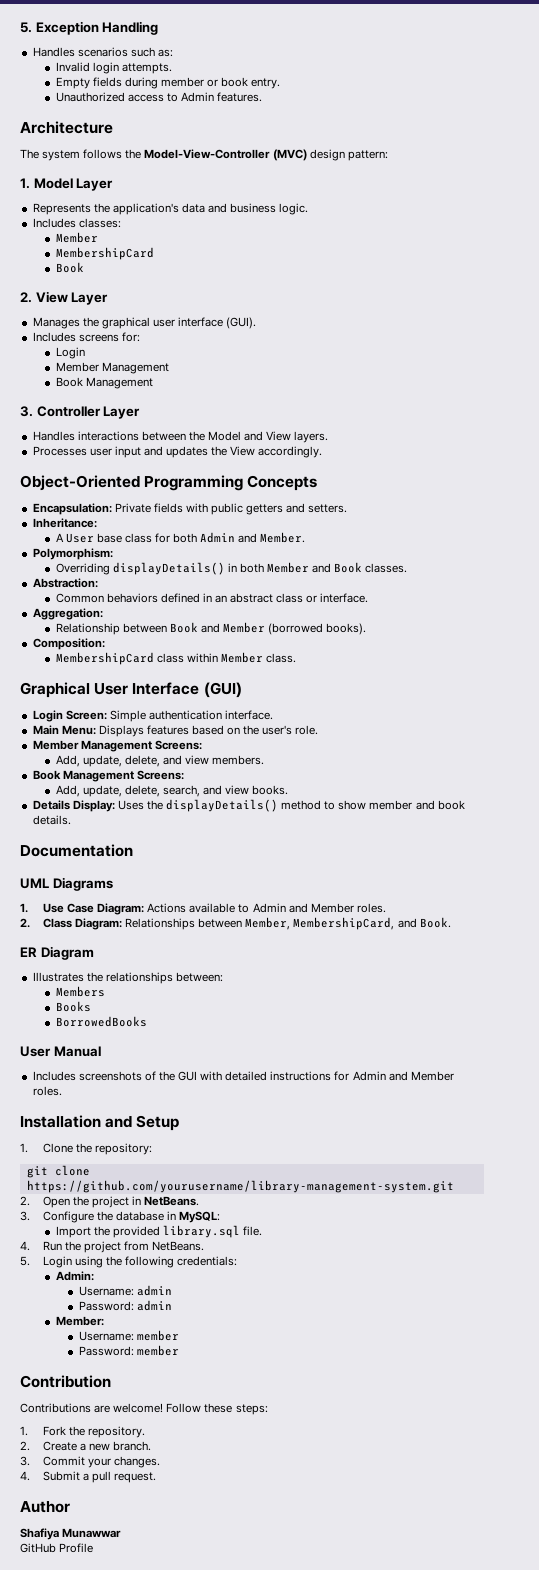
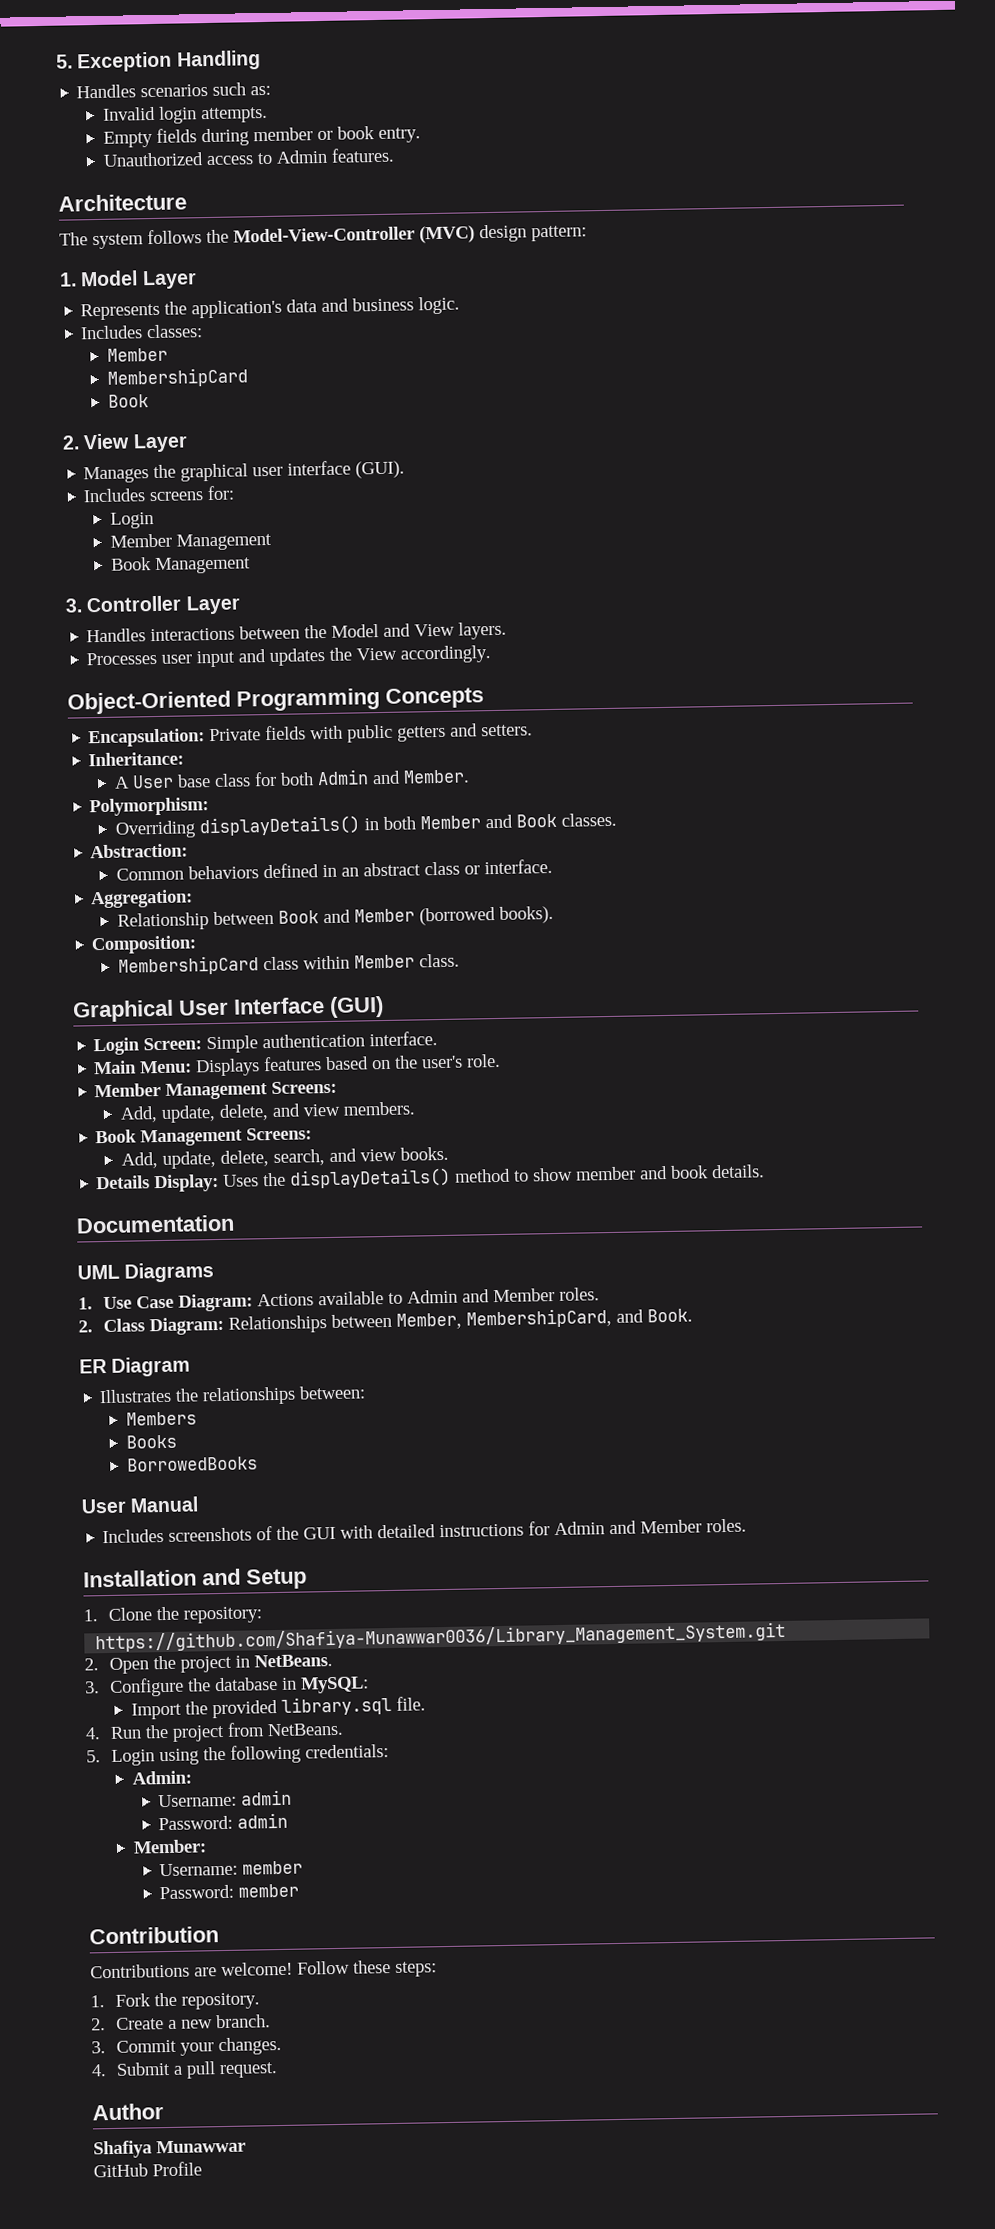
[26,1165,90,1178] [26,1180,454,1193] git clone https://github.com/yourusername/library-management-system.git -> [95,1621,787,1653] https://github.com/Shafiya-Munawwar0036/Library_Management_System.git

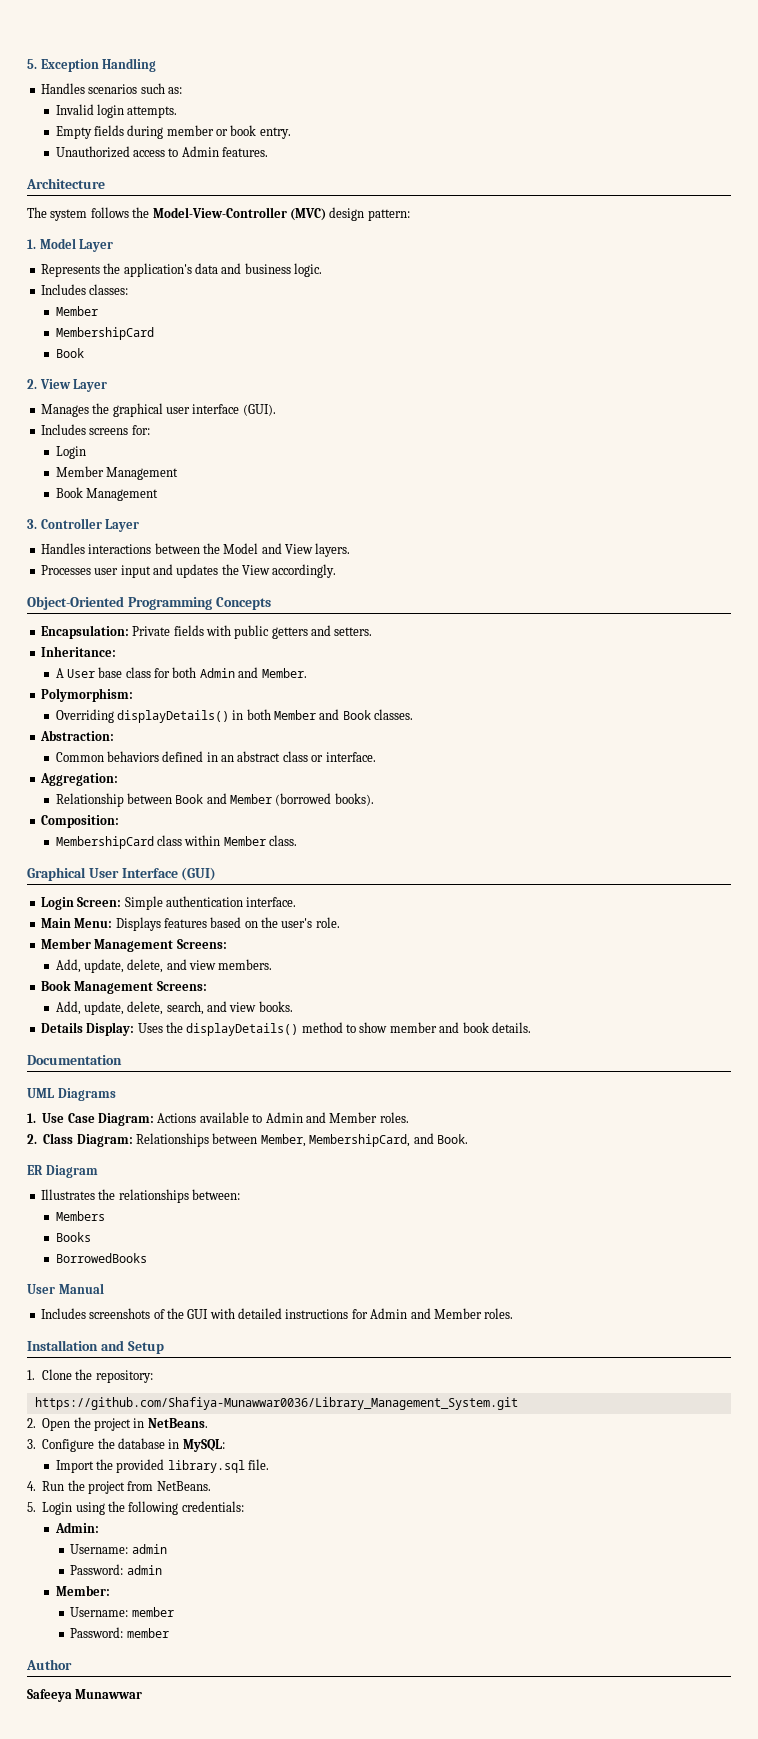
[89,1926,219,1945] [90,1960,437,1979] [90,1992,261,2010] [91,2014,272,2031] [91,2036,283,2056] [91,2061,279,2079] // Contribution // Contributions are welcome! Follow these steps: // 1. Fork the repository. // 2. Create a new branch. // 3. Commit your changes. // 4. Submit a pull request. -> (169, 1633) none
[93,2140,152,2159] Shafiya -> [27,1689,72,1702] Safeeya
[93,2161,202,2178] // GitHub Profile -> (143, 1694) none

